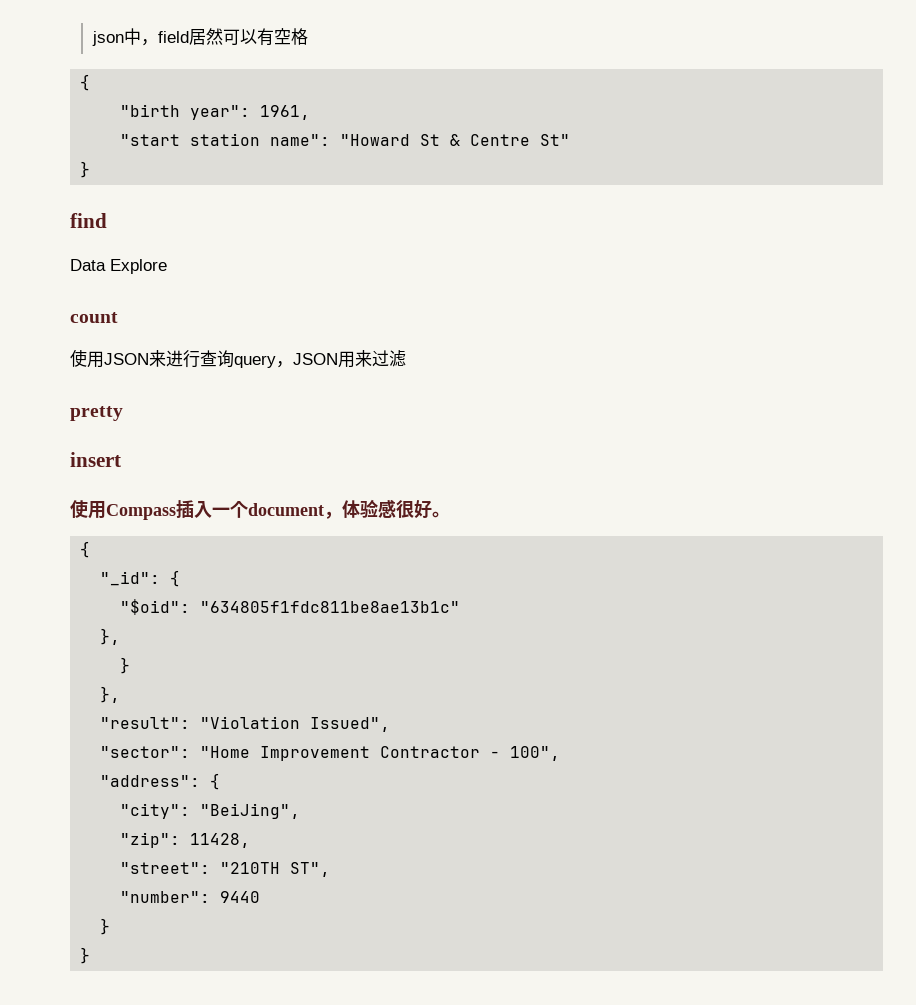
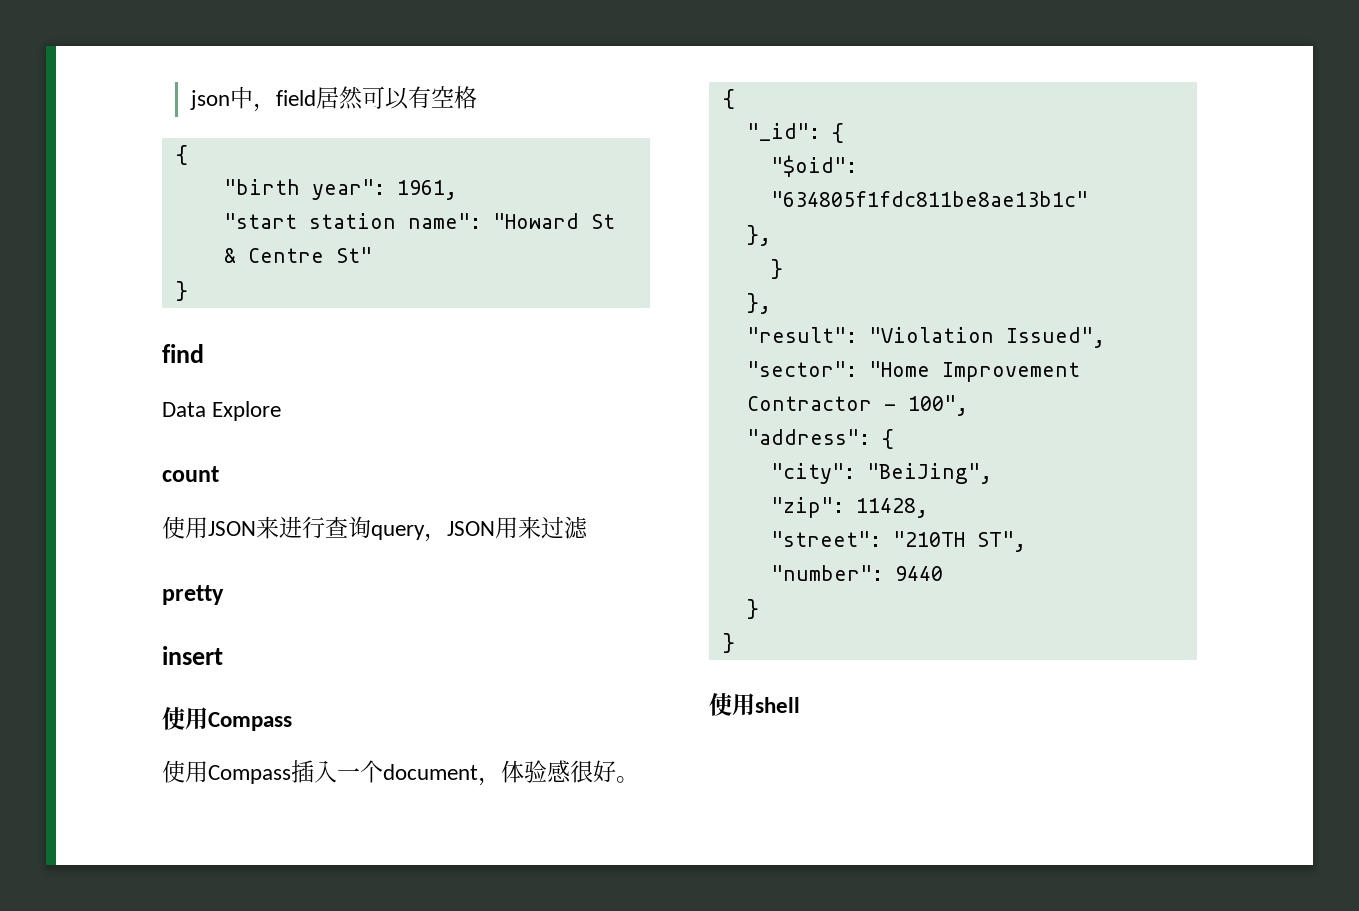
(176, 512) none -> [162,760,291,784] // 使用Compass
(91, 955) none -> [709,693,800,716] // 使用shell

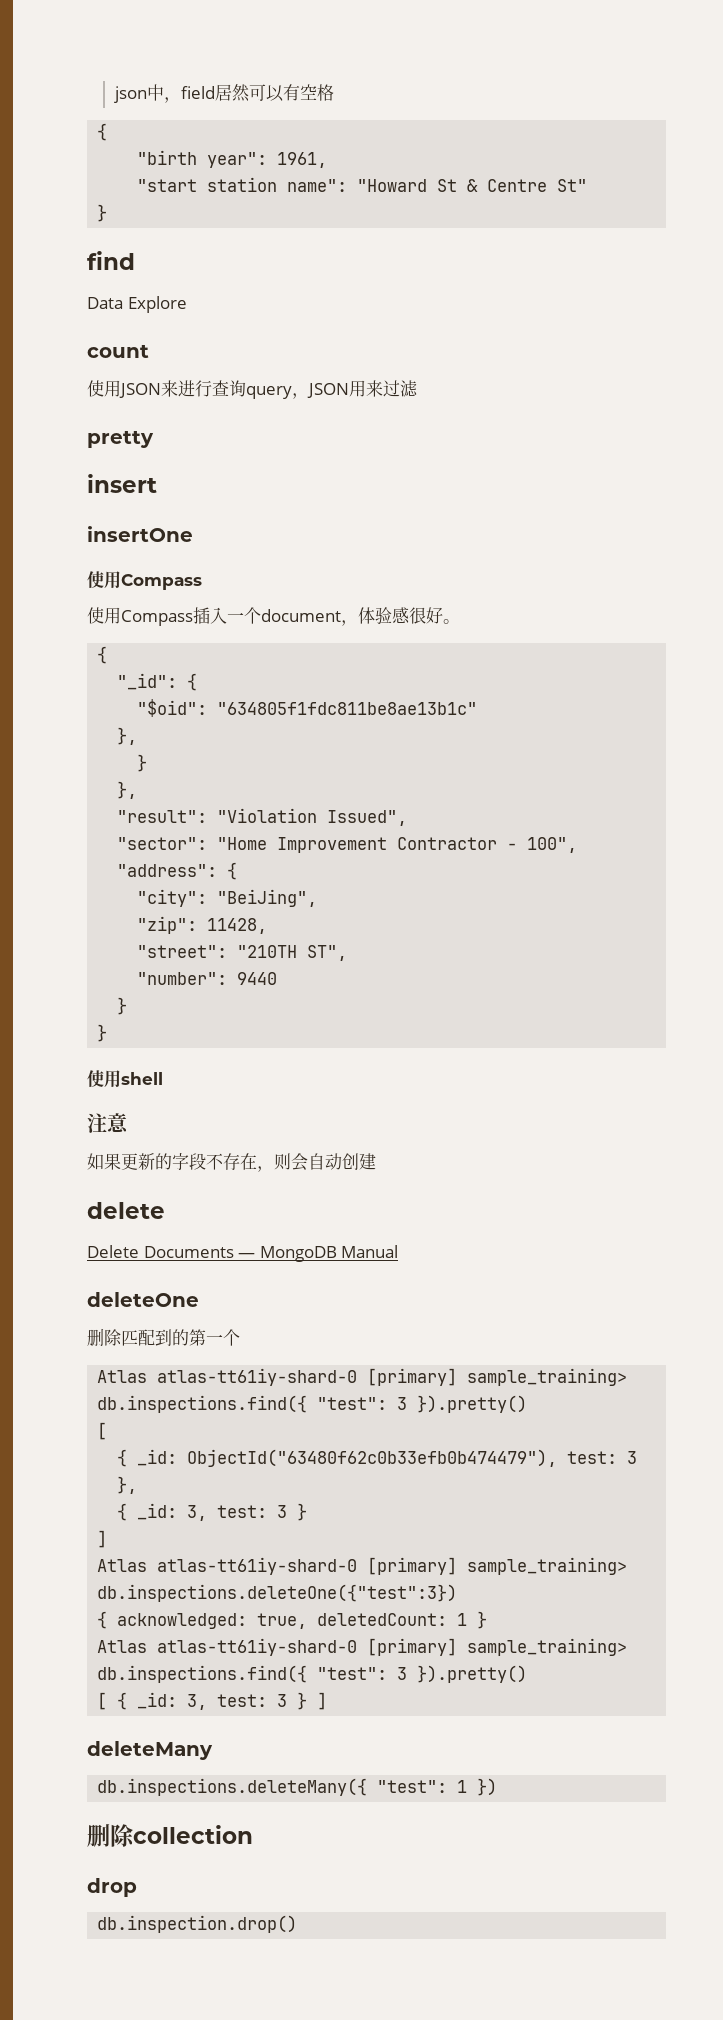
(223, 655) none -> [87,526,193,542] // insertOne
(800, 705) none -> [87,1113,128,1133] [87,1153,376,1172] [87,1202,165,1219] [87,1245,399,1262] [87,1292,199,1307] [87,1328,240,1346] [97,1368,628,1386] [97,1395,528,1413] [97,1422,108,1440] [117,1449,638,1467] [117,1476,138,1494] [117,1503,308,1521] [97,1530,108,1548] [97,1557,628,1575] [97,1584,458,1602] [97,1611,488,1629] [97,1638,628,1656] [97,1665,528,1683] [97,1692,328,1710] [87,1741,213,1760] [97,1778,498,1796] [87,1824,253,1847] [87,1878,137,1897] [97,1915,298,1933] // 注意 // 如果更新的字段不存在，则会自动创建 // delete // Delete Documents — MongoDB Manual // deleteOne // 删除匹配到的第一个 // Atlas atlas-tt61iy-shard-0 [primary] sample_training> db.inspections.find({ "test": 3 }).pretty() // [ // { _id: ObjectId("63480f62c0b33efb0b474479"), test: 3 }, // { _id: 3, test: 3 } // ] // Atlas atlas-tt61iy-shard-0 [primary] sample_training> db.inspections.deleteOne({"test":3}) // { acknowledged: true, deletedCount: 1 } // Atlas atlas-tt61iy-shard-0 [primary] sample_training> db.inspections.find({ "test": 3 }).pretty() // [ { _id: 3, test: 3 } ] // deleteMany // db.inspections.deleteMany({ "test": 1 }) // 删除collection // drop // db.inspection.drop()

